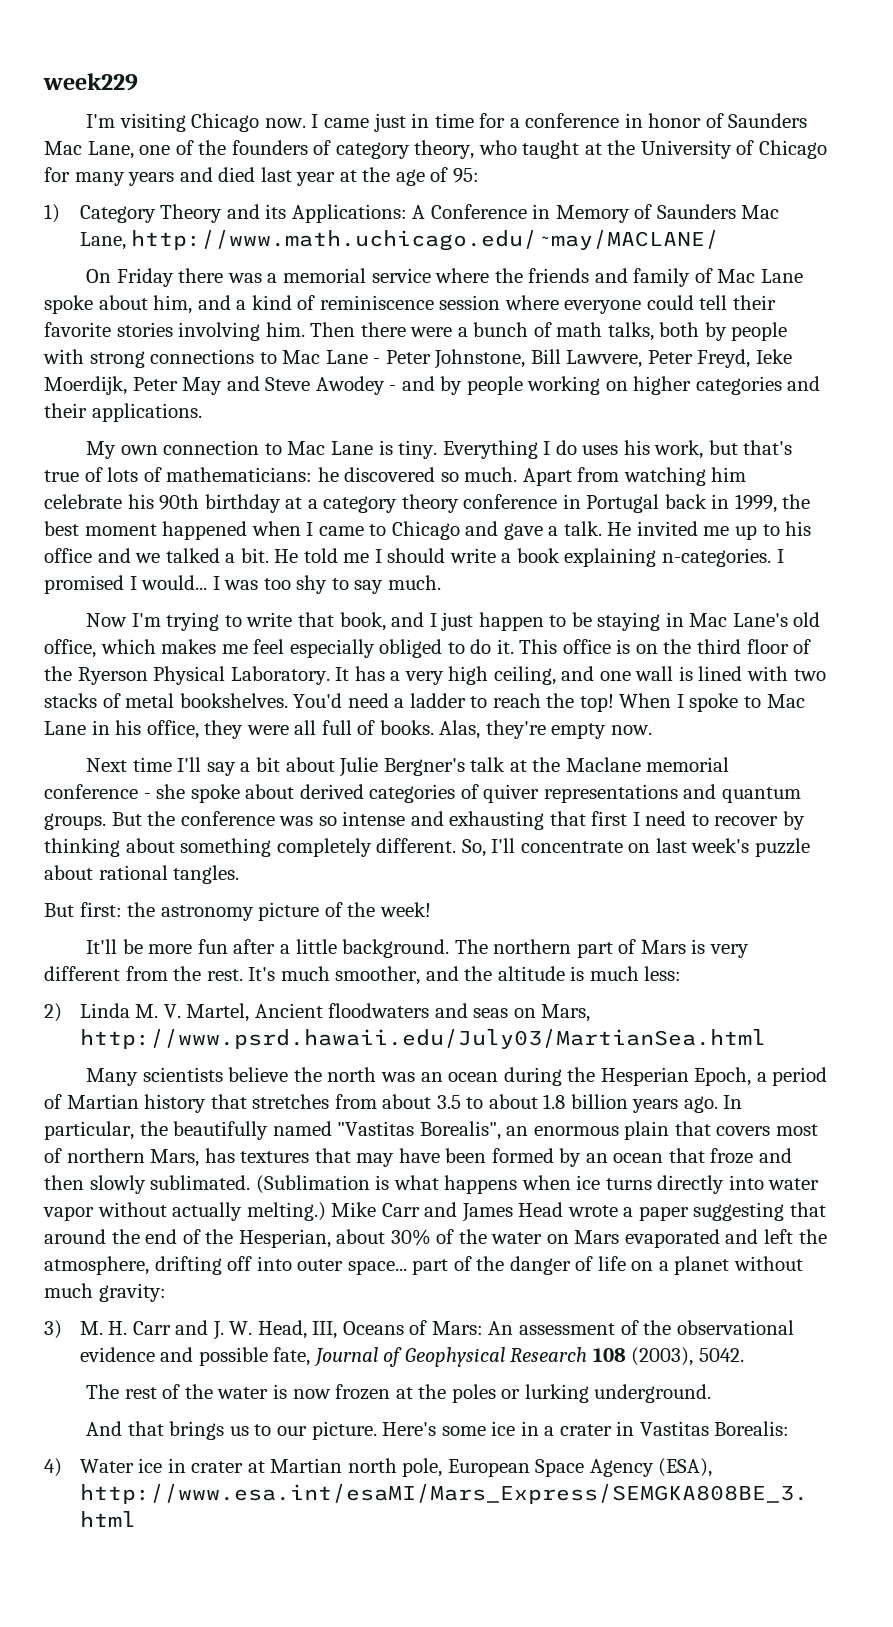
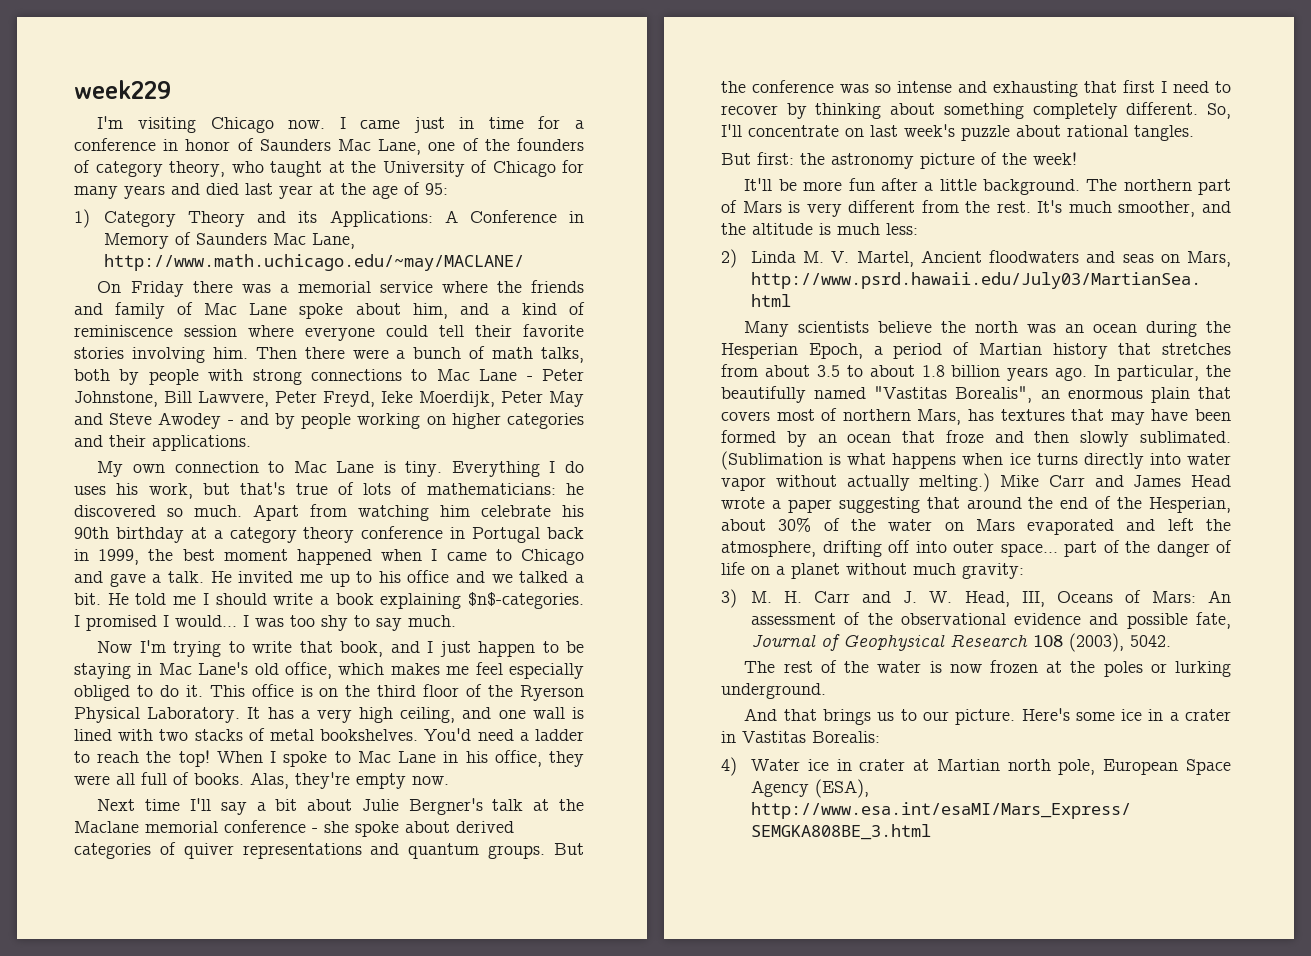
[662,548,772,567] n-categories. -> [467,592,584,609] $n$-categories.

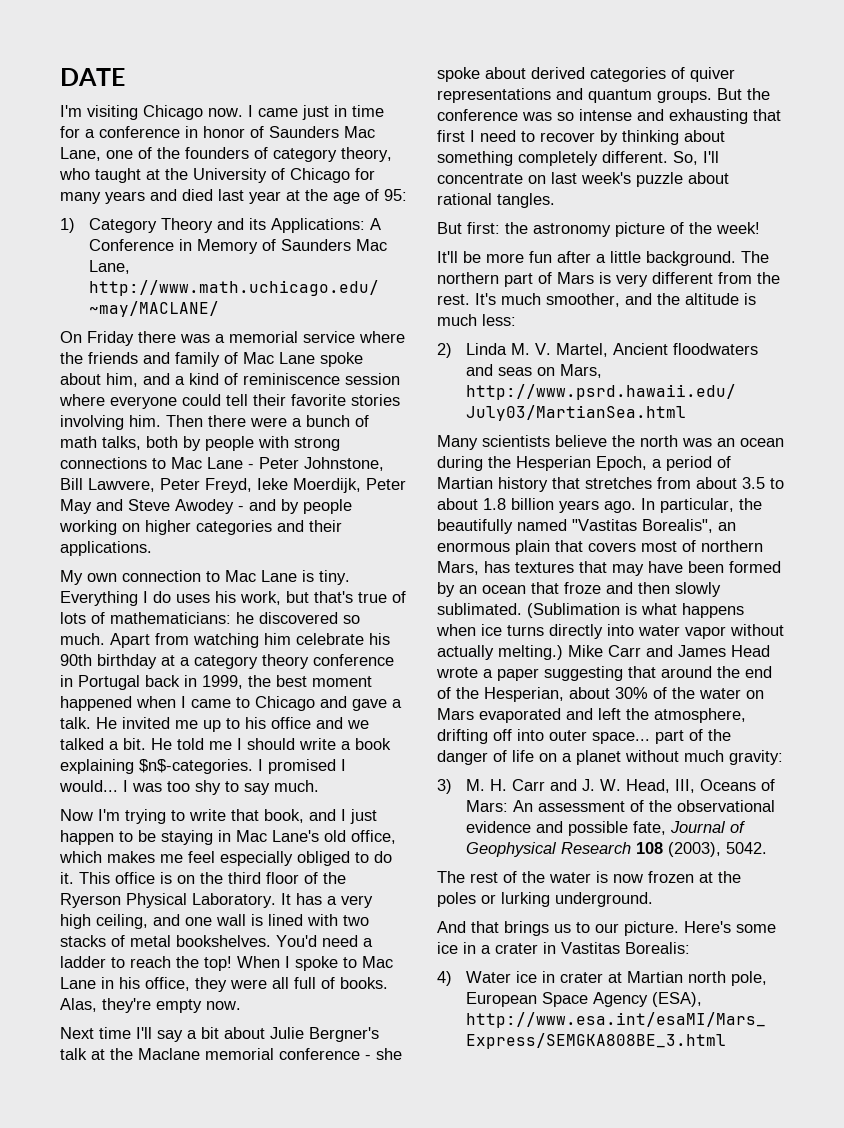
[74,80,171,99] week229 -> [60,68,125,86] DATE

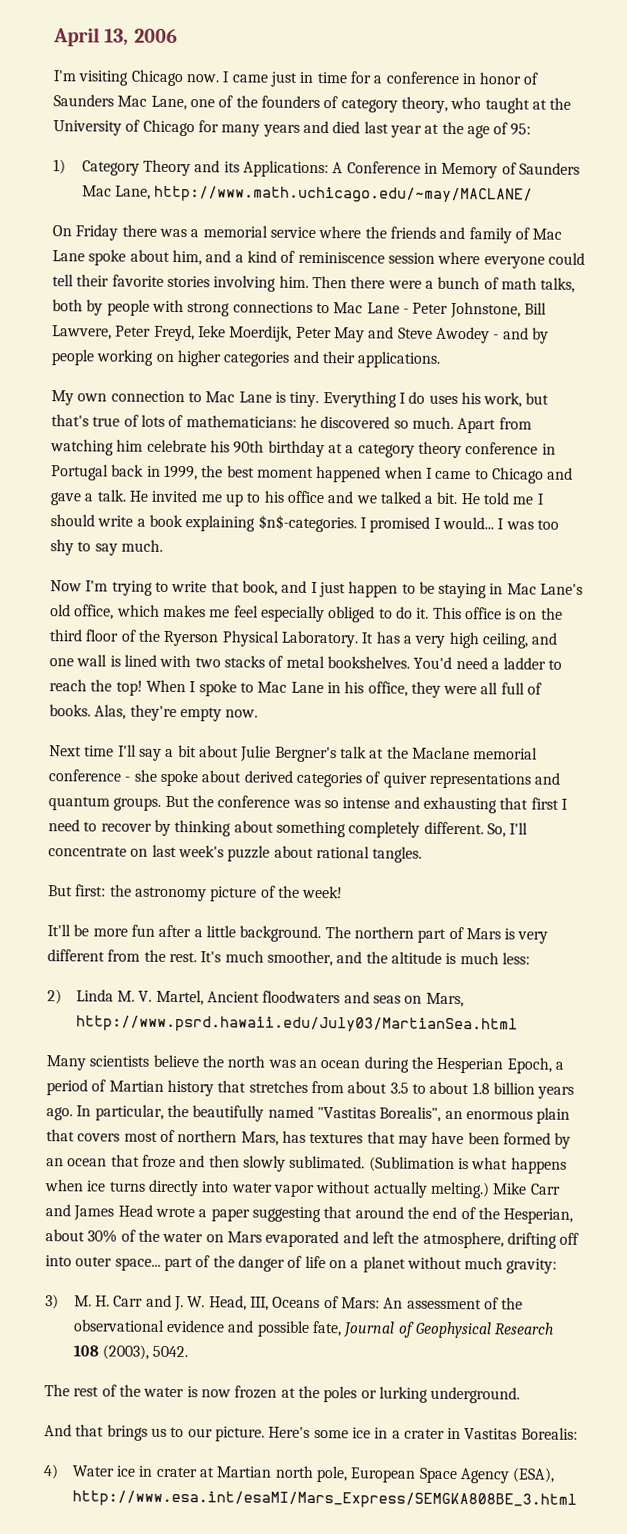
[60,68,125,86] DATE -> [53,27,178,47] April 13, 2006

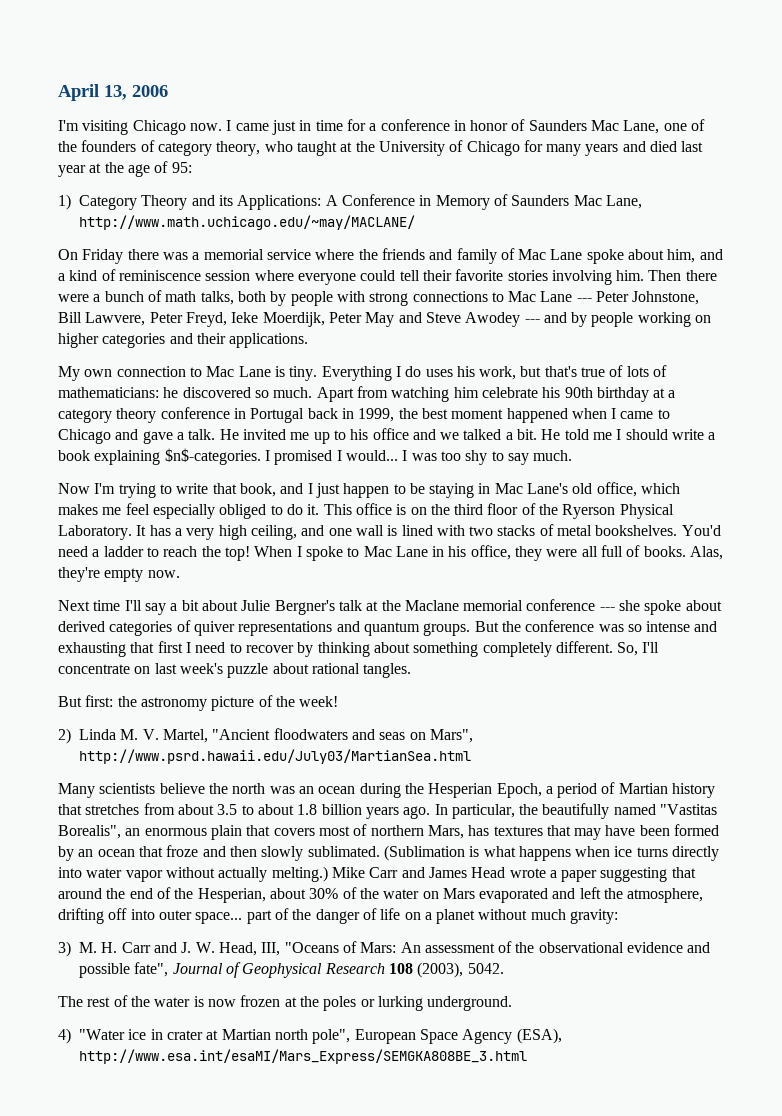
[402,308,409,314] - -> [576,298,592,302] ---
[493,334,500,340] - -> [524,319,540,323] ---
[124,776,131,782] - -> [599,607,615,611] ---
[47,924,549,944] [47,949,530,967] // It'll be more fun after a little background. The northern part of Mars is very different from the rest. It's much smoother, and the altitude is much less: -> (339, 701) none
[206,991,260,1003] Ancient -> [212,729,271,740] "Ancient
[425,992,464,1008] Mars, -> [429,729,473,743] Mars",
[272,1296,321,1309] Oceans -> [284,942,339,953] "Oceans
[311,1321,342,1337] fate, -> [134,962,169,977] fate",
[44,1424,578,1442] // And that brings us to our picture. Here's some ice in a crater in Vastitas Borealis: -> (513, 1003) none
[71,1465,114,1477] Water -> [79,1029,125,1040] "Water
[315,1466,347,1483] pole, -> [312,1029,351,1044] pole",

